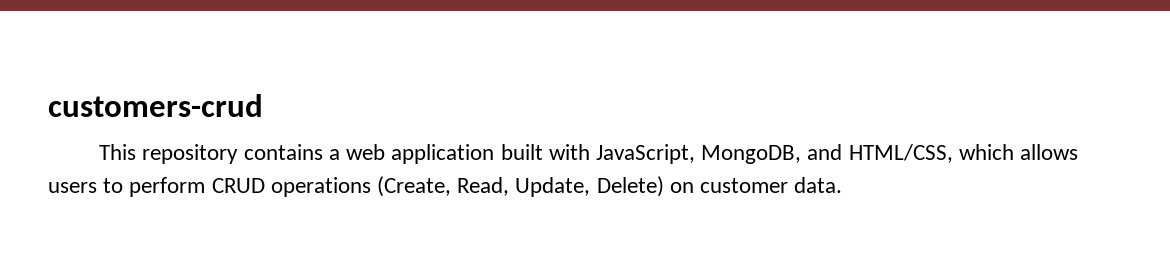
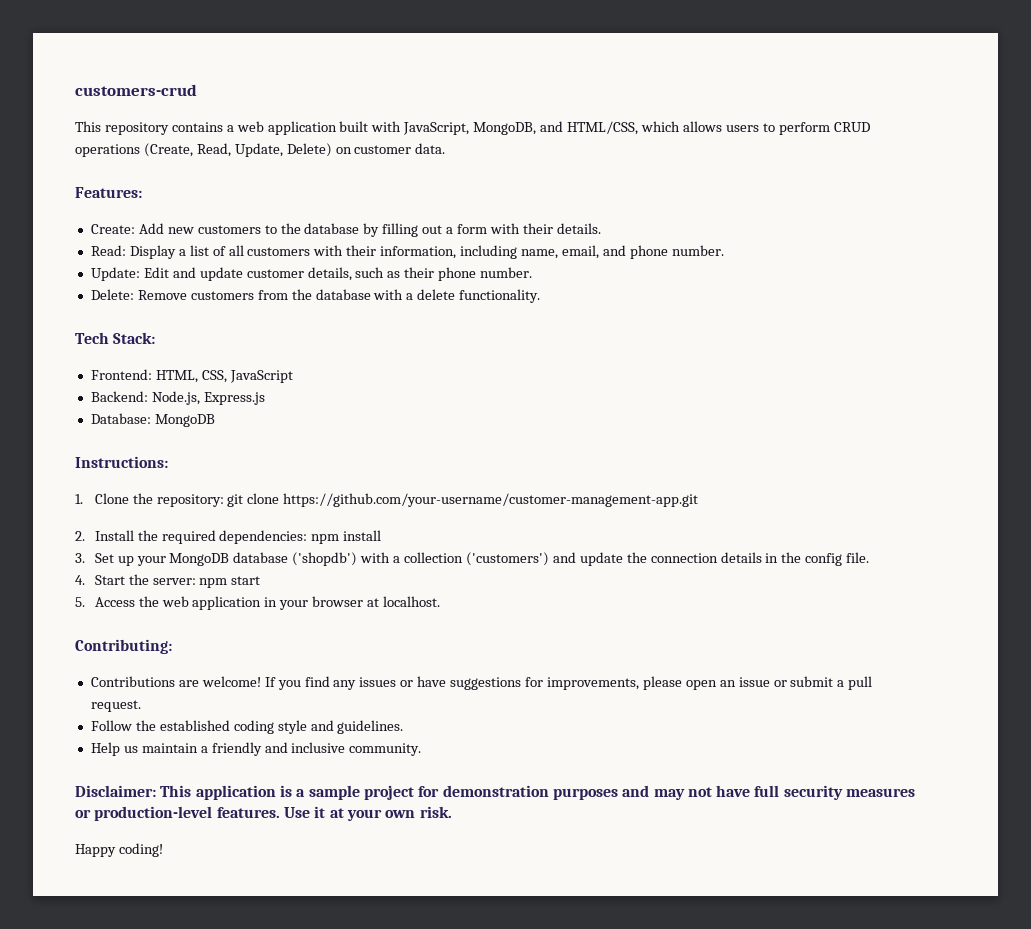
(843, 185) none -> [75,187,142,198] [90,223,601,237] [90,245,724,259] [90,267,533,281] [90,289,541,303] [75,332,156,344] [90,369,293,383] [90,391,265,405] [90,413,215,427] [75,456,168,468] [75,493,699,507] [75,530,382,544] [75,552,870,566] [75,574,261,588] [75,596,441,610] [75,639,172,654] [90,676,873,690] [90,700,141,712] [90,720,404,734] [90,742,422,756] [75,785,916,800] [75,806,452,821] [75,843,163,857] // Features: // Create: Add new customers to the database by filling out a form with their details. // Read: Display a list of all customers with their information, including name, email, and phone number. // Update: Edit and update customer details, such as their phone number. // Delete: Remove customers from the database with a delete functionality. // Tech Stack: // Frontend: HTML, CSS, JavaScript // Backend: Node.js, Express.js // Database: MongoDB // Instructions: // 1. Clone the repository: git clone https://github.com/your-username/customer-management-app.git // 2. Install the required dependencies: npm install // 3. Set up your MongoDB database ('shopdb') with a collection ('customers') and update the connection details in the config file. // 4. Start the server: npm start // 5. Access the web application in your browser at localhost. // Contributing: // Contributions are welcome! If you find any issues or have suggestions for improvements, please open an issue or submit a pull request. // Follow the established coding style and guidelines. // Help us maintain a friendly and inclusive community. // Disclaimer: This application is a sample project for demonstration purposes and may not have full security measures or production-level features. Use it at your own risk. // Happy coding!

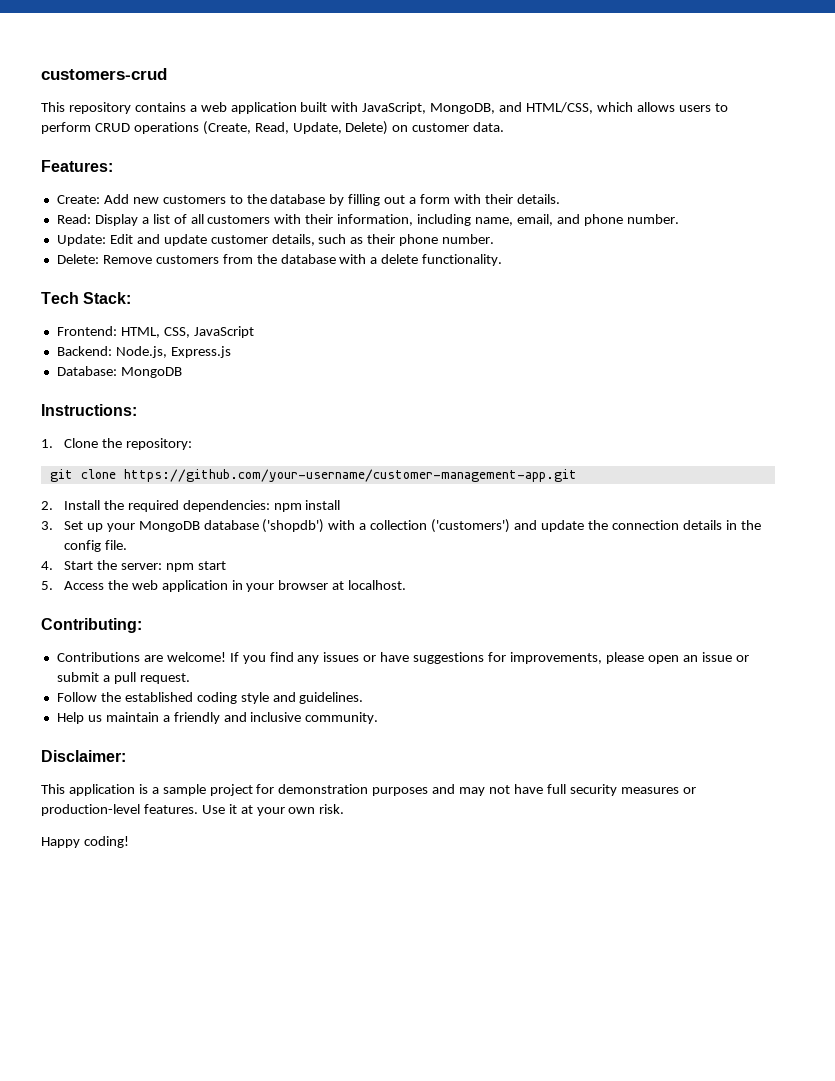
(224, 500) none -> (192, 444) //
(156, 791) none -> (126, 756) //

